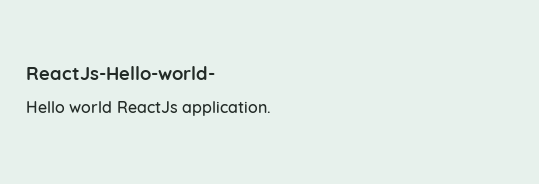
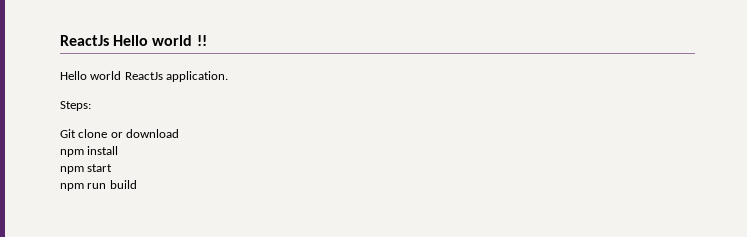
[26,66,215,80] ReactJs-Hello-world- -> [60,35,207,46] ReactJs Hello world !!
(271, 108) none -> [60,101,91,111] [60,129,180,138] [60,146,119,157] [60,164,113,174] [60,180,137,191] // Steps: // Git clone or download // npm install // npm start // npm run build

